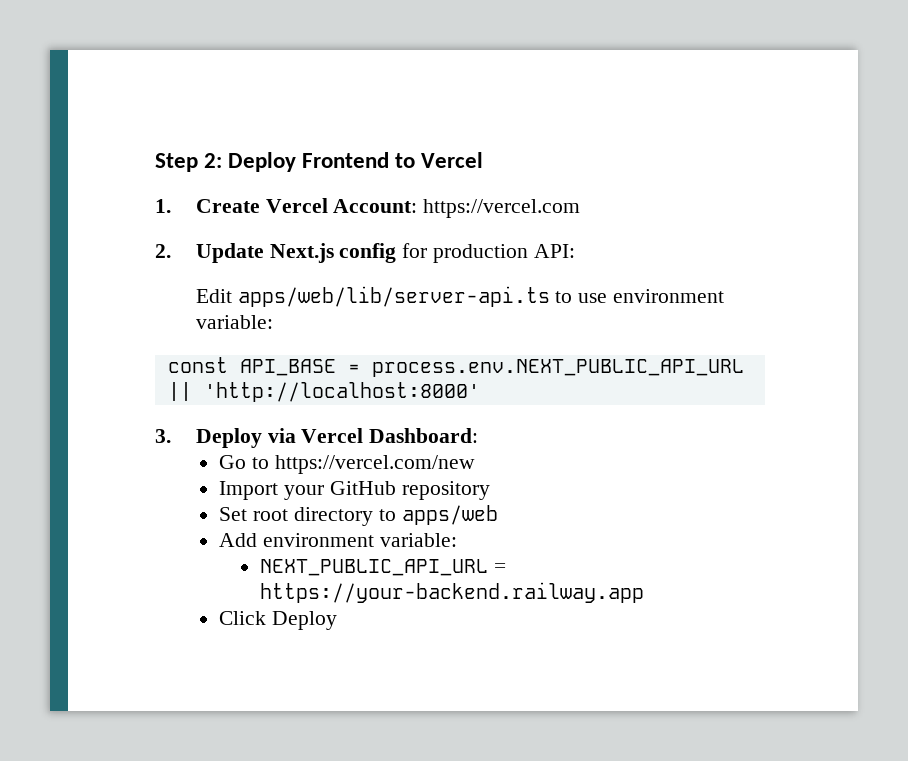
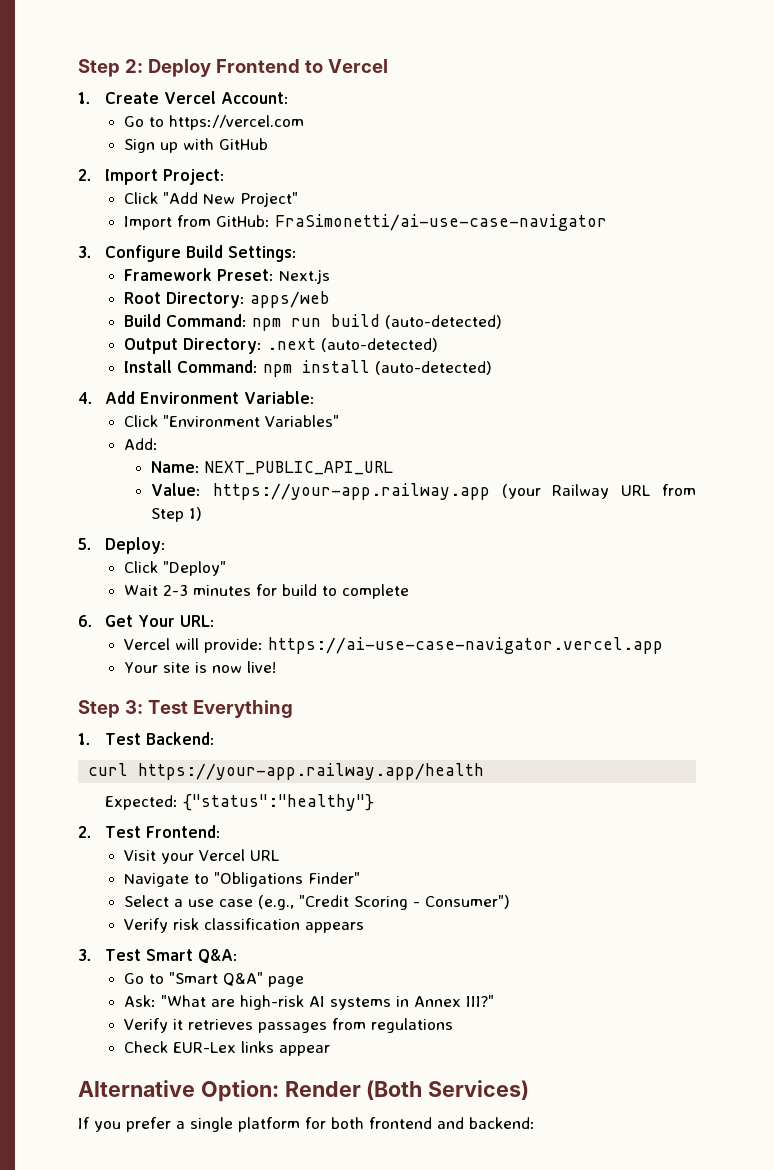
[423,199,581,218] [155,243,575,263] [195,286,724,307] [195,315,273,329] [167,357,744,377] [167,382,480,402] [155,428,479,448] [219,455,475,474] [219,481,490,500] [219,505,498,526] [219,533,457,547] [260,559,506,576] [260,582,645,603] [219,611,338,630] https://vercel.com // 2. Update Next.js config for production API: // Edit apps/web/lib/server-api.ts to use environment variable: // const API_BASE = process.env.NEXT_PUBLIC_API_URL || 'http://localhost:8000' // 3. Deploy via Vercel Dashboard: // Go to https://vercel.com/new // Import your GitHub repository // Set root directory to apps/web // Add environment variable: // NEXT_PUBLIC_API_URL = https://your-backend.railway.app // Click Deploy -> [123,115,304,130] [123,138,268,153] [78,169,226,185] [123,192,298,207] [123,214,607,231] [78,245,298,262] [123,268,330,284] [123,291,330,308] [123,314,502,331] [123,338,438,354] [123,360,492,377] [78,391,316,404] [123,415,339,427] [123,438,158,450] [151,461,394,475] [151,483,696,500] [151,507,203,522] [78,537,167,554] [123,561,226,576] [123,584,409,599] [78,615,216,627] [123,637,663,654] [123,661,276,673] [78,700,293,718] [78,732,216,745] [88,763,485,780] [105,794,375,811] [78,825,222,838] [123,849,279,864] [123,872,360,887] [123,895,510,910] [123,918,364,933] [78,949,239,964] [123,972,304,987] [123,995,494,1010] [123,1018,453,1033] [123,1041,330,1056] [78,1080,530,1102] [78,1117,535,1132] // Go to https://vercel.com // Sign up with GitHub // 2. Import Project: // Click "Add New Project" // Import from GitHub: FraSimonetti/ai-use-case-navigator // 3. Configure Build Settings: // Framework Preset: Next.js // Root Directory: apps/web // Build Command: npm run build (auto-detected) // Output Directory: .next (auto-detected) // Install Command: npm install (auto-detected) // 4. Add Environment Variable: // Click "Environment Variables" // Add: // Name: NEXT_PUBLIC_API_URL // Value: https://your-app.railway.app (your Railway URL from Step 1) // 5. Deploy: // Click "Deploy" // Wait 2-3 minutes for build to complete // 6. Get Your URL: // Vercel will provide: https://ai-use-case-navigator.vercel.app // Your site is now live! // Step 3: Test Everything // 1. Test Backend: // curl https://your-app.railway.app/health // Expected: {"status":"healthy"} // 2. Test Frontend: // Visit your Vercel URL // Navigate to "Obligations Finder" // Select a use case (e.g., "Credit Scoring - Consumer") // Verify risk classification appears // 3. Test Smart Q&A: // Go to "Smart Q&A" page // Ask: "What are high-risk AI systems in Annex III?" // Verify it retrieves passages from regulations // Check EUR-Lex links appear // Alternative Option: Render (Both Services) // If you prefer a single platform for both frontend and backend:

